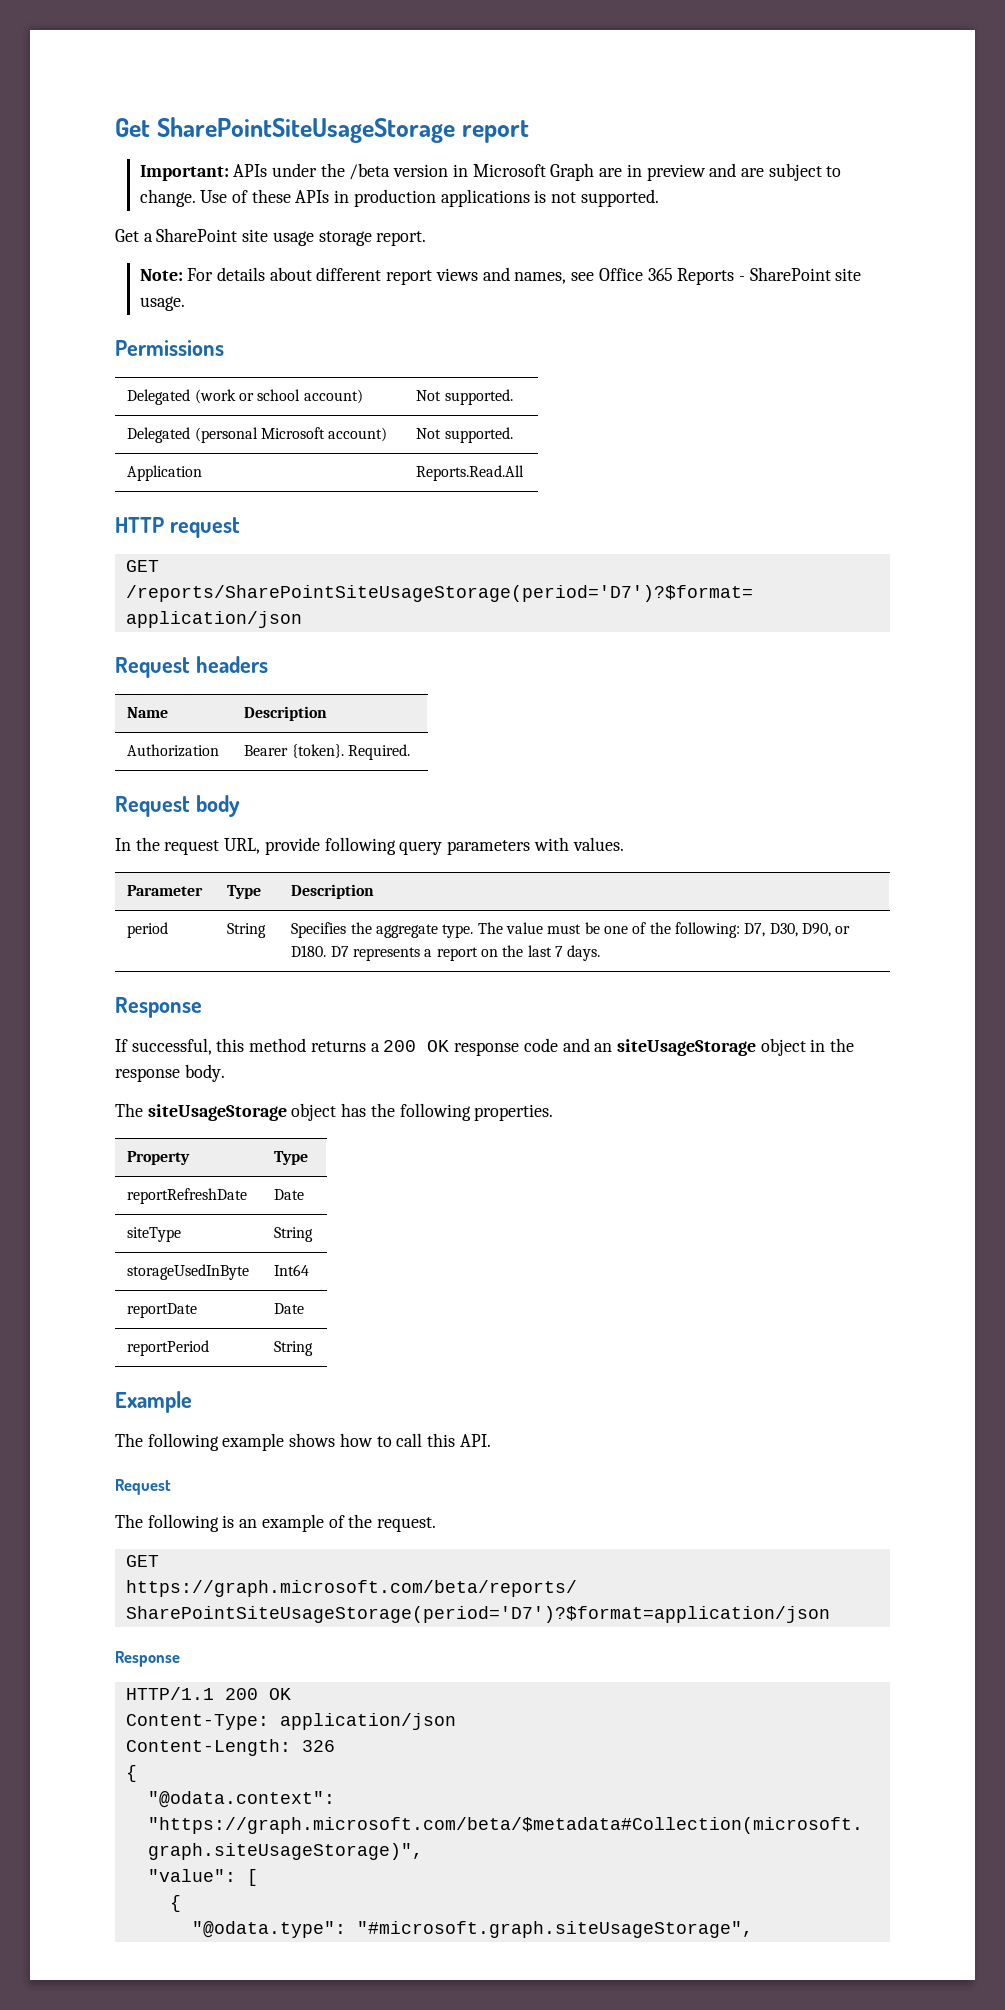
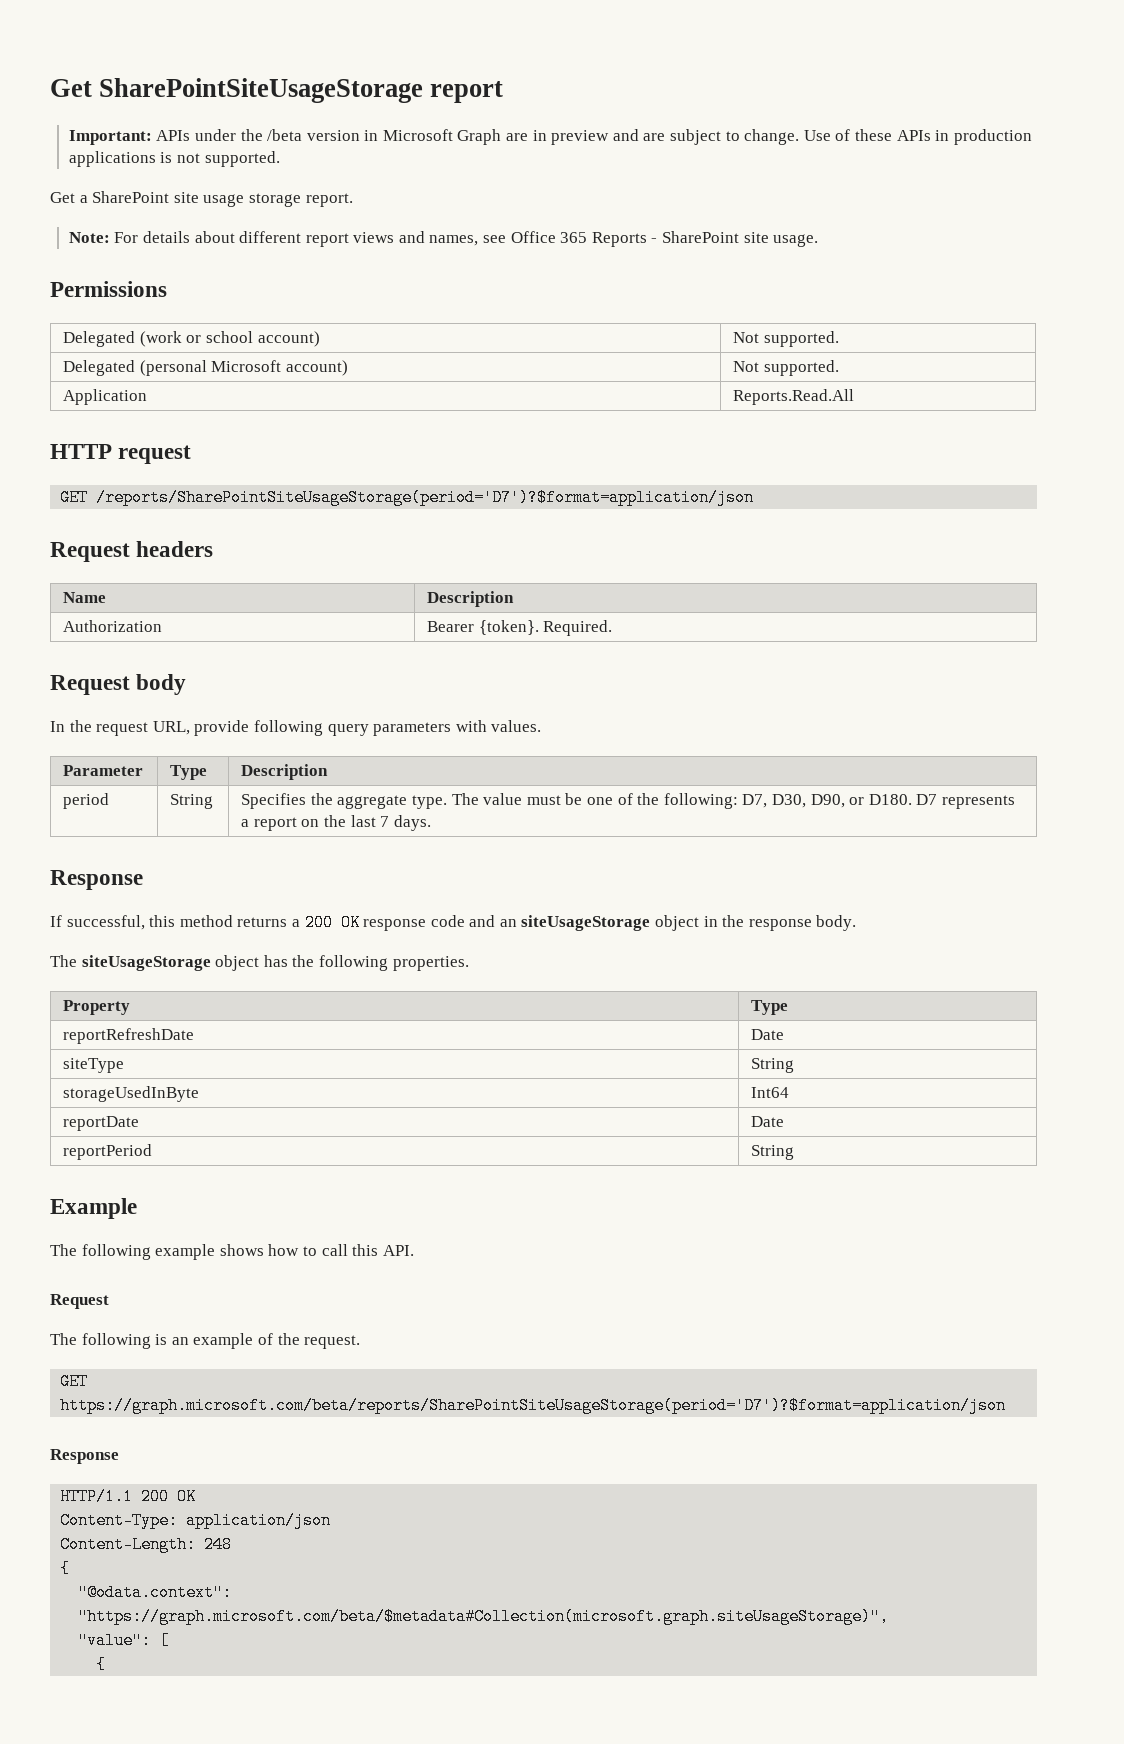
[301,1740,335,1752] 326 -> [204,1536,233,1553] 248
[191,1921,753,1938] // "@odata.type": "#microsoft.graph.siteUsageStorage", -> (107, 1664) none

